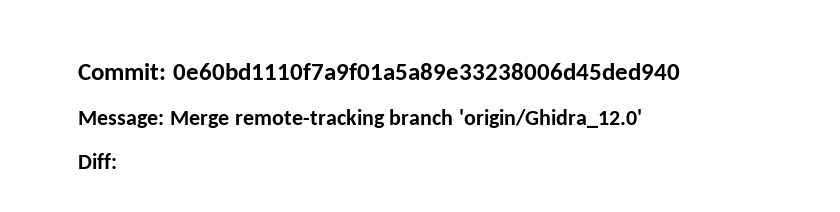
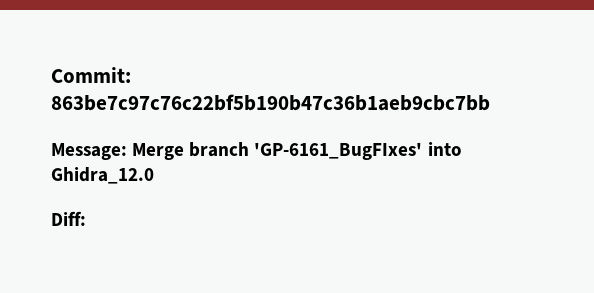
[172,63,680,80] 0e60bd1110f7a9f01a5a89e33238006d45ded940 -> [51,94,490,111] 863be7c97c76c22bf5b190b47c36b1aeb9cbc7bb
[234,109,643,128] remote-tracking branch 'origin/Ghidra_12.0' -> [189,142,462,160] [51,167,154,184] branch 'GP-6161_BugFIxes' into Ghidra_12.0

